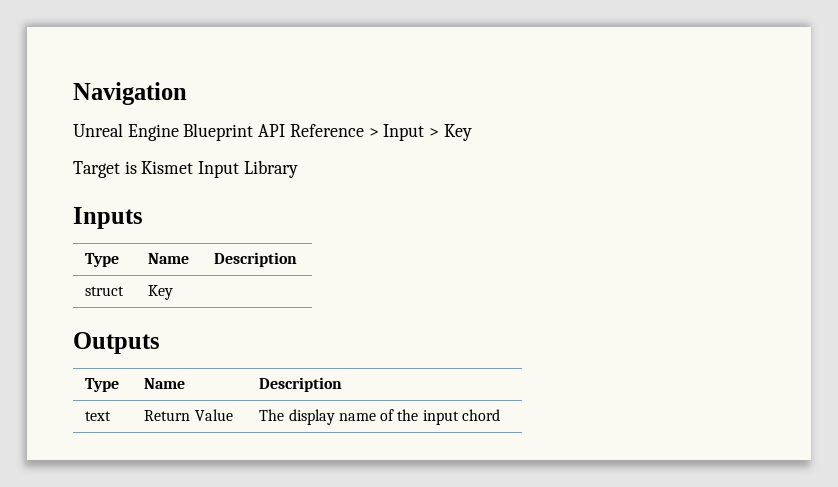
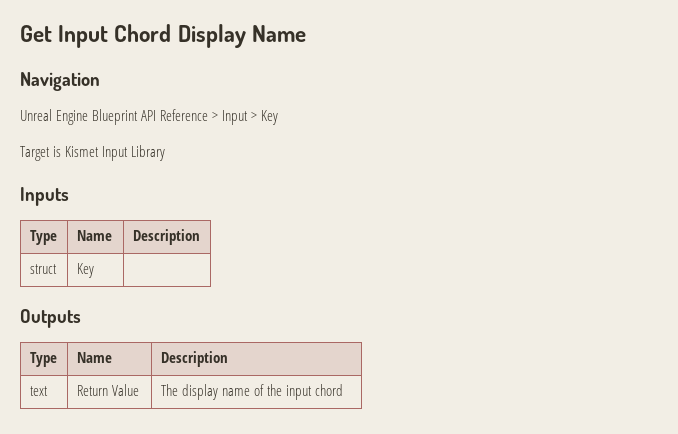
(73, 93) none -> [20,24,306,48] Get Input Chord Display Name //

